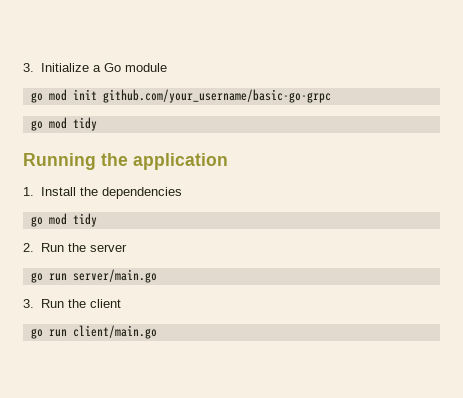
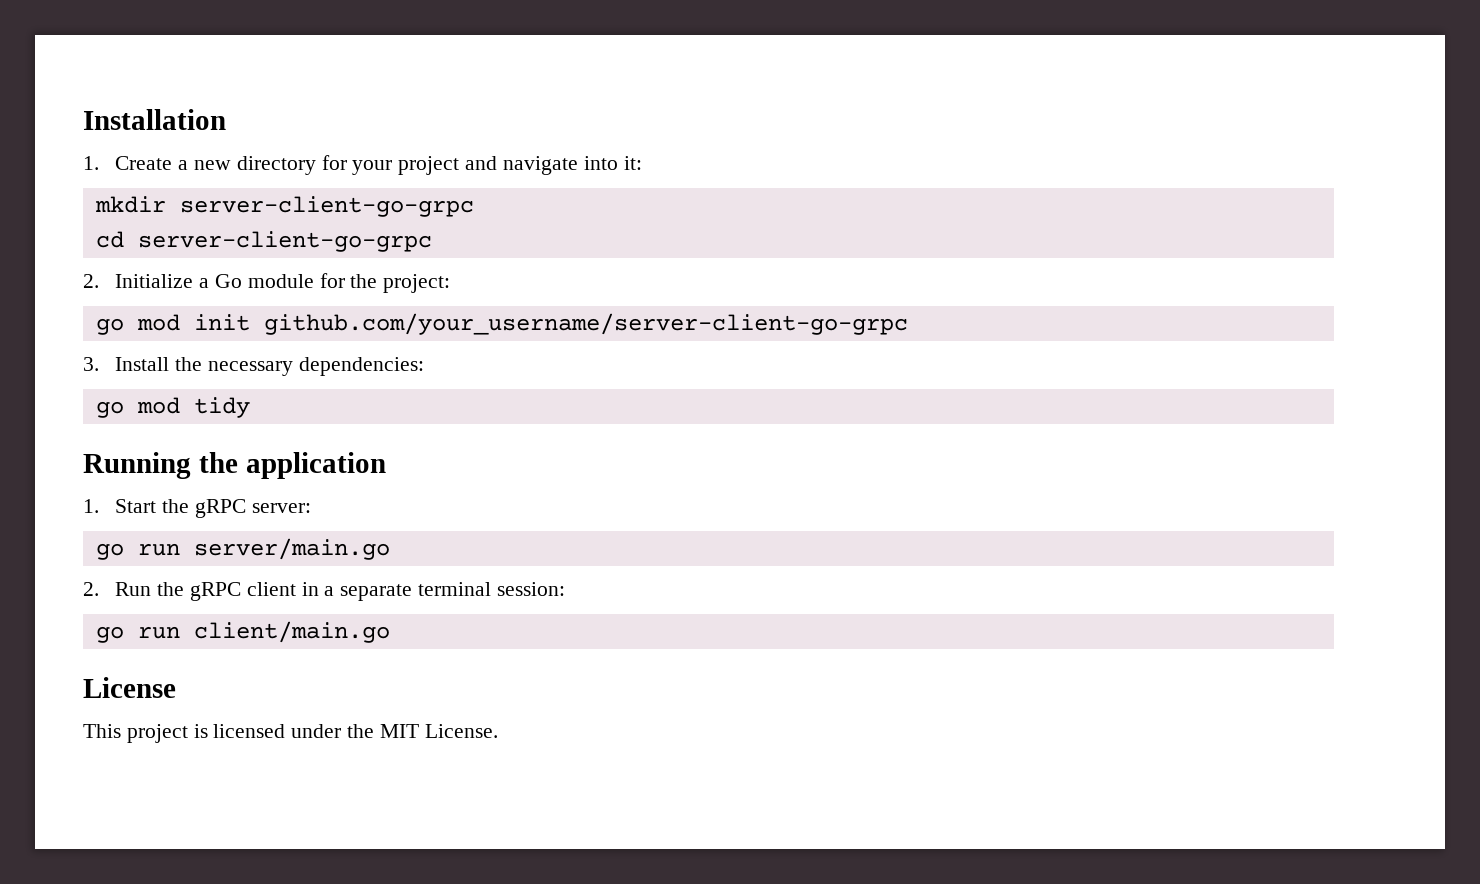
[23,63,34,72] 3. -> [83,109,226,130] [83,155,642,175] [94,196,474,217] [95,231,432,252] [83,274,99,288] Installation // 1. Create a new directory for your project and navigate into it: // mkdir server-client-go-grpc // cd server-client-go-grpc // 2.
(167, 67) none -> [319,273,451,293] for the project:
[102,89,331,103] github.com/your_username/basic-go-grpc -> [263,313,908,335] [83,357,424,376] github.com/your_username/server-client-go-grpc // 3. Install the necessary dependencies:
[40,187,182,199] [30,213,97,227] [23,243,127,252] Install the dependencies // go mod tidy // 2. Run the server -> [115,499,311,518] Start the gRPC server:
[23,299,86,308] 3. Run the -> [83,582,242,601] 2. Run the gRPC
[30,325,157,339] // go run client/main.go -> [301,582,565,601] [95,621,390,643] [83,677,176,698] [83,724,498,743] in a separate terminal session: // go run client/main.go // License // This project is licensed under the MIT License.

